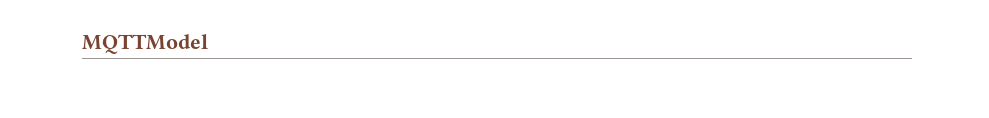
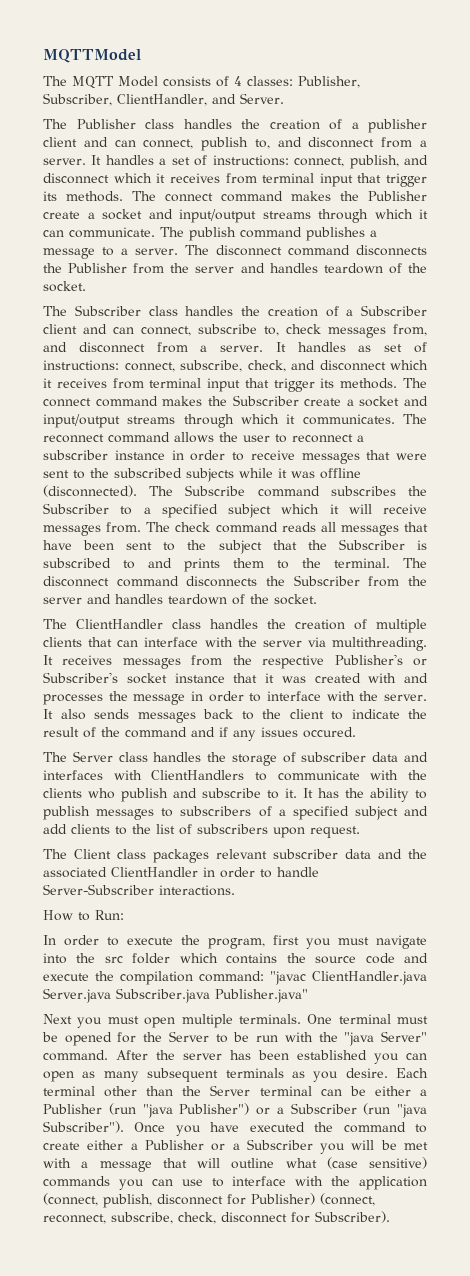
(208, 44) none -> [43,76,360,89] [43,93,284,106] [43,119,427,133] [43,137,427,151] [43,155,429,169] [43,173,427,187] [43,191,427,202] [43,209,428,223] [43,227,377,241] [43,245,427,259] [43,263,427,274] [43,281,86,292] [43,305,427,317] [43,324,427,338] [43,342,427,353] [43,360,428,372] [43,378,427,392] [43,395,428,407] [43,414,427,428] [43,432,364,443] [43,450,427,464] [43,468,361,482] [43,485,427,497] [43,503,427,518] [43,522,428,536] [43,539,427,554] [43,558,427,572] [43,575,427,587] [43,594,317,605] [43,619,427,633] [43,637,427,651] [43,654,427,669] [43,672,428,684] [43,691,428,705] [43,709,427,723] [43,727,356,741] [43,751,428,766] [43,770,427,781] [43,788,427,802] [43,806,428,820] [43,824,360,838] [43,849,427,863] [43,867,319,878] [43,884,235,896] [43,910,124,921] [43,935,427,949] [43,953,429,964] [43,971,427,985] [43,988,308,1003] [43,1014,428,1028] [42,1031,428,1046] [43,1050,427,1064] [43,1068,428,1082] [43,1085,427,1097] [43,1103,427,1118] [43,1121,427,1136] [43,1139,429,1154] [43,1157,427,1172] [43,1176,427,1190] [43,1193,375,1208] [43,1211,390,1224] // The MQTT Model consists of 4 classes: Publisher, Subscriber, ClientHandler, and Server. // The Publisher class handles the creation of a publisher client and can connect, publish to, and disconnect from a server. It handles a set of instructions: connect, publish, and disconnect which it receives from terminal input that trigger its methods. The connect command makes the Publisher create a socket and input/output streams through which it can communicate. The publish command publishes a message to a server. The disconnect command disconnects the Publisher from the server and handles teardown of the socket. // The Subscriber class handles the creation of a Subscriber client and can connect, subscribe to, check messages from, and disconnect from a server. It handles as set of instructions: connect, subscribe, check, and disconnect which it receives from terminal input that trigger its methods. The connect command makes the Subscriber create a socket and input/output streams through which it communicates. The reconnect command allows the user to reconnect a subscriber instance in order to receive messages that were sent to the subscribed subjects while it was offline (disconnected). The Subscribe command subscribes the Subscriber to a specified subject which it will receive messages from. The check command reads all messages that have been sent to the subject that the Subscriber is subscribed to and prints them to the terminal. The disconnect command disconnects the Subscriber from the server and handles teardown of the socket. // The ClientHandler class handles the creation of multiple clients that can interface with the server via multithreading. It receives messages from the respective Publisher's or Subscriber's socket instance that it was created with and processes the message in order to interface with the server. It also sends messages back to the client to indicate the result of the command and if any issues occured. // The Server class handles the storage of subscriber data and interfaces with ClientHandlers to communicate with the clients who publish and subscribe to it. It has the ability to publish messages to subscribers of a specified subject and add clients to the list of subscribers upon request. // The Client class packages relevant subscriber data and the associated ClientHandler in order to handle Server-Subscriber interactions. // How to Run: // In order to execute the program, first you must navigate into the src folder which contains the source code and execute the compilation command: "javac ClientHandler.java Server.java Subscriber.java Publisher.java" // Next you must open multiple terminals. One terminal must be opened for the Server to be run with the "java Server" command. After the server has been established you can open as many subsequent terminals as you desire. Each terminal other than the Server terminal can be either a Publisher (run "java Publisher") or a Subscriber (run "java Subscriber"). Once you have executed the command to create either a Publisher or a Subscriber you will be met with a message that will outline what (case sensitive) commands you can use to interface with the application (connect, publish, disconnect for Publisher) (connect, reconnect, subscribe, check, disconnect for Subscriber).

